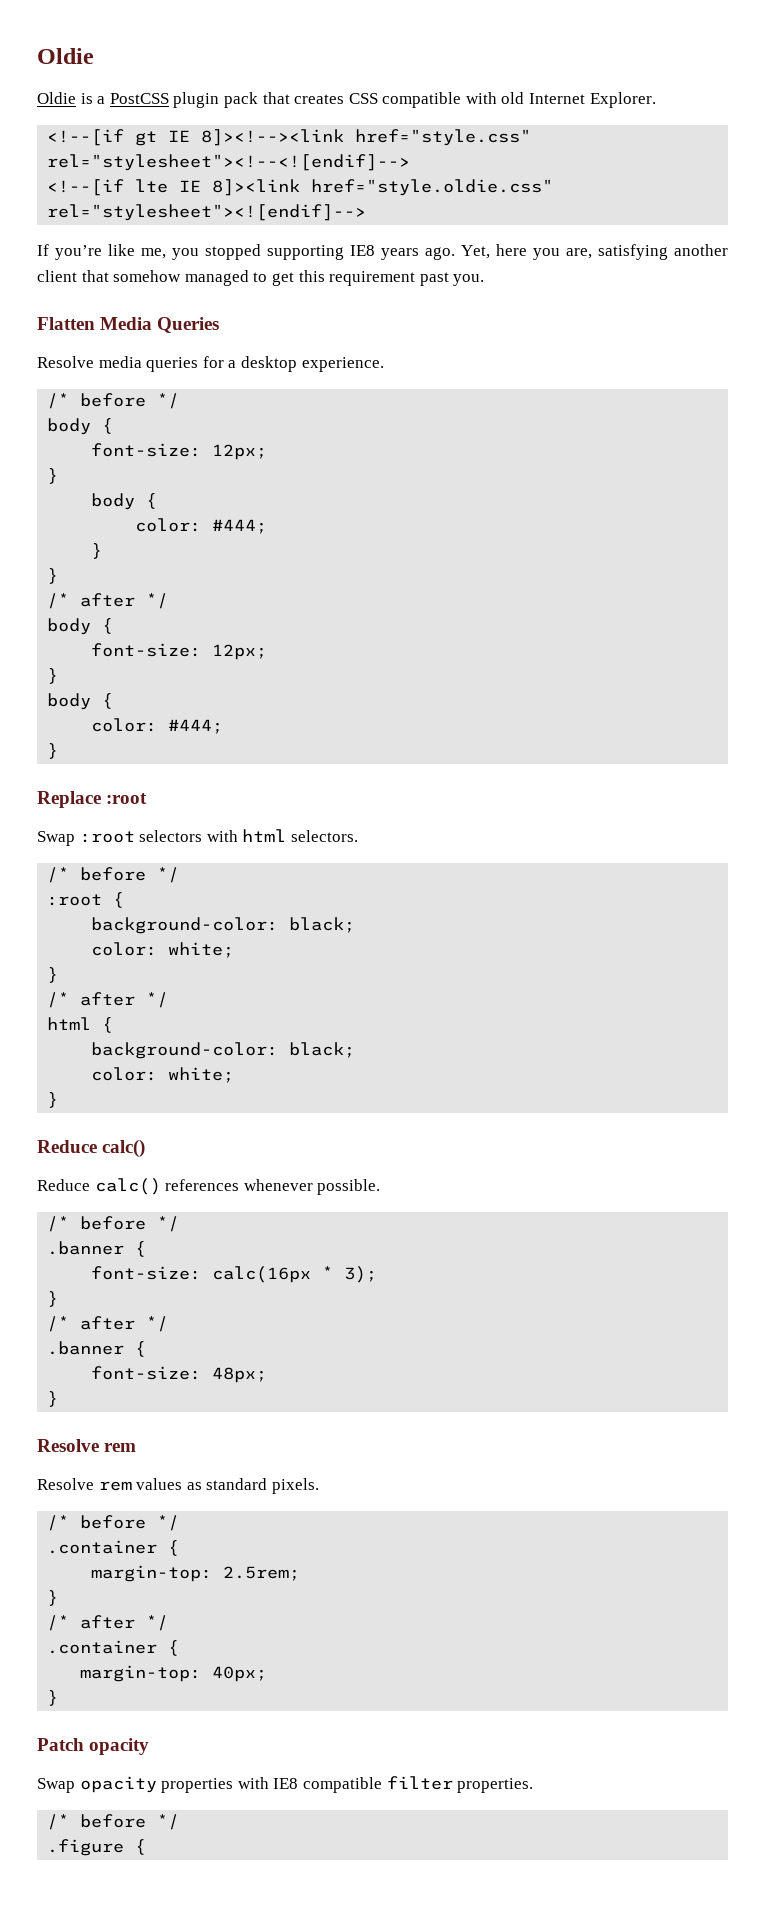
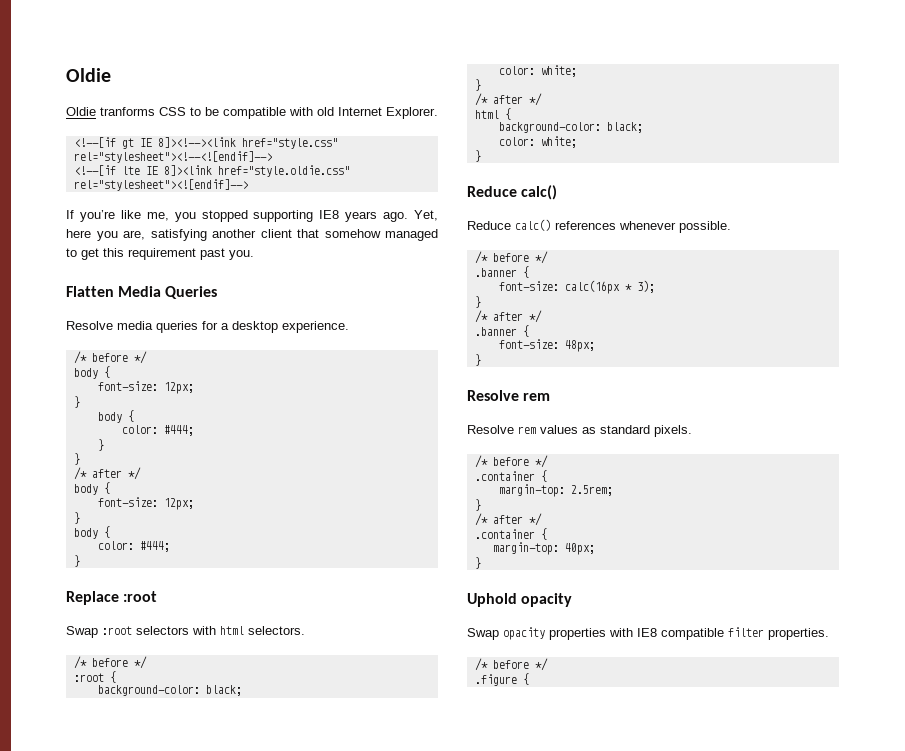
[80,92,378,108] is a PostCSS plugin pack that creates CSS -> [100,107,219,116] tranforms CSS to be
[37,1738,84,1751] Patch -> [467,593,517,607] Uphold

